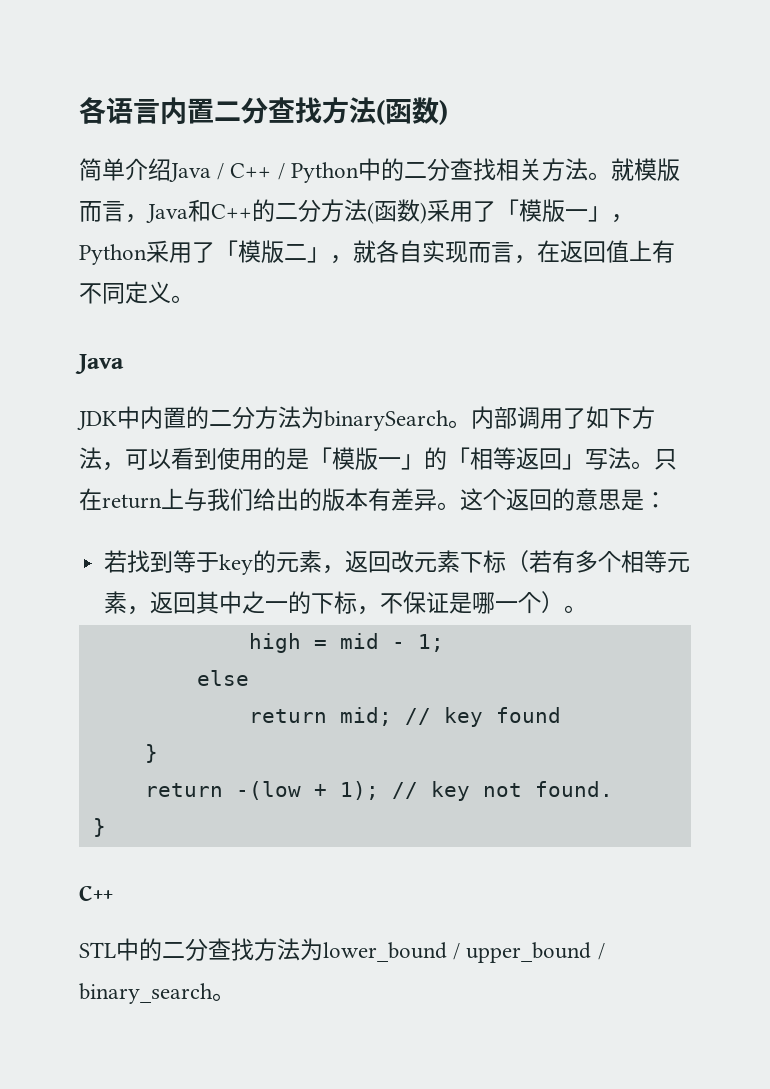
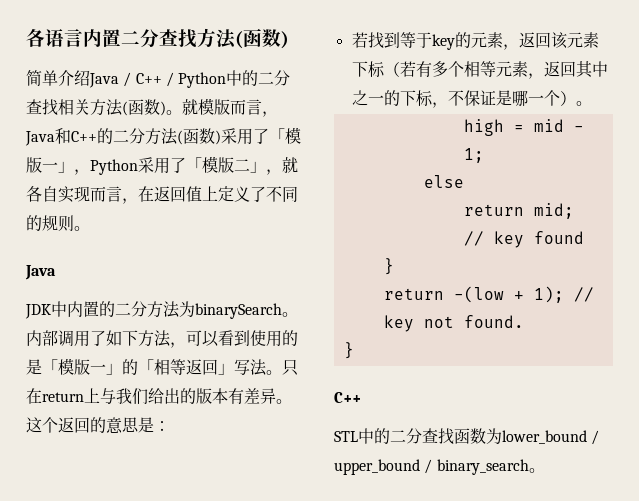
(588, 169) none -> [122,99,166,116] (函数)
[652,240,675,263] [79,281,171,304] 有不同定义 -> [218,186,298,202] [26,215,74,232] 定义了不同的规则
[391,550,415,573] 改 -> [550,32,568,49] 该
[254,938,300,961] 方法 -> [454,428,486,444] 函数

